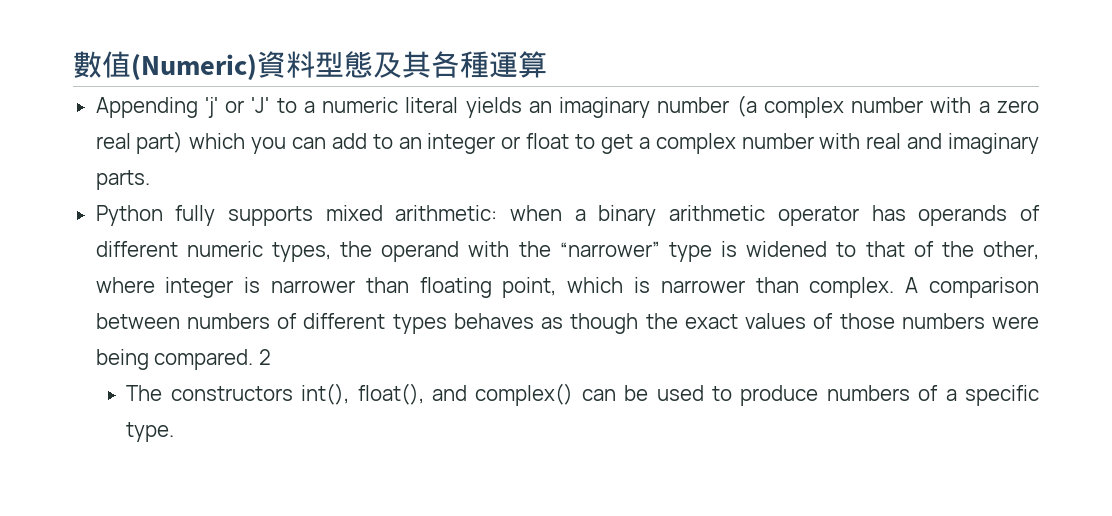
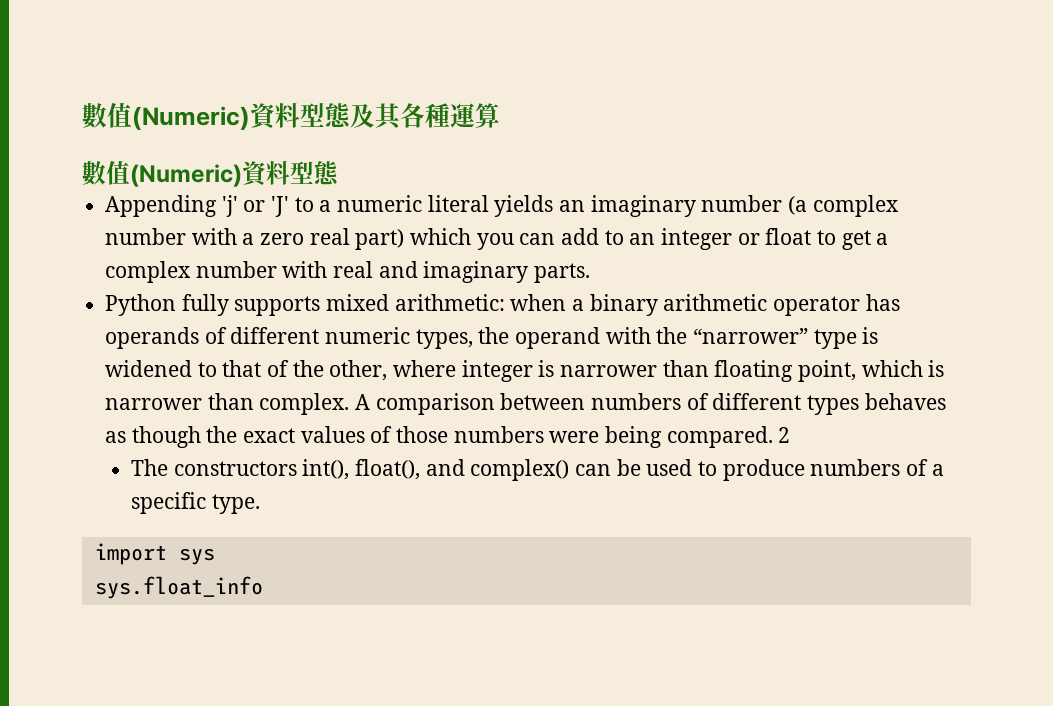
(547, 64) none -> [82,161,339,187] // 數值(Numeric)資料型態
(175, 432) none -> [94,543,215,565] [94,576,263,599] // import sys // sys.float_info

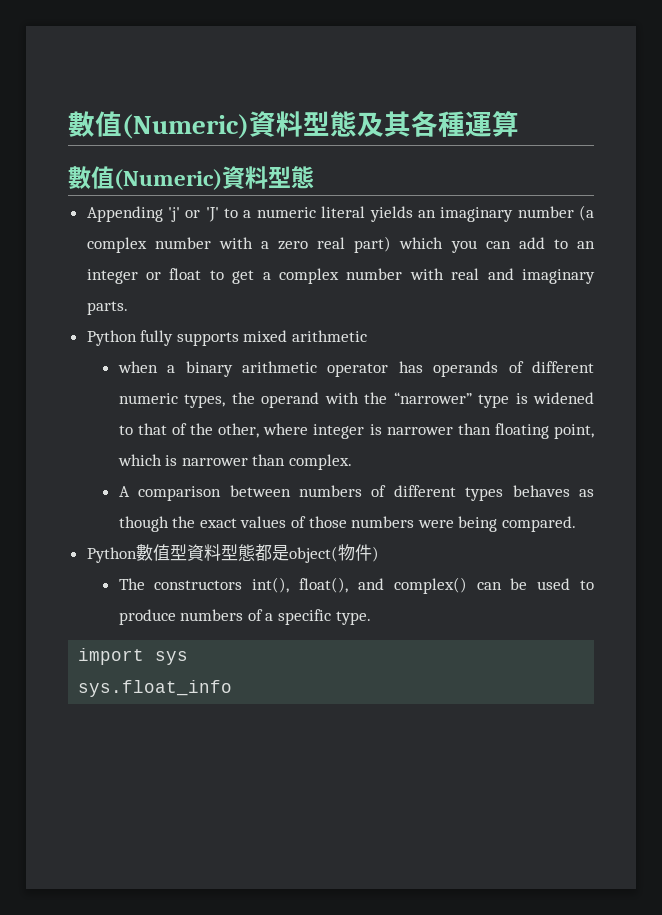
[394,294,505,311] arithmetic: -> [292,330,368,342] arithmetic //
(350, 404) none -> (353, 462) //
[778,427,791,443] 2 -> [86,544,379,563] // Python數值型資料型態都是object(物件)

